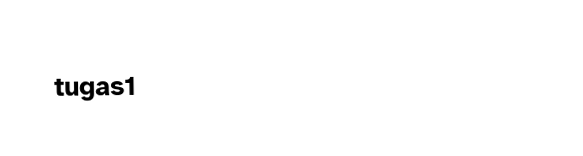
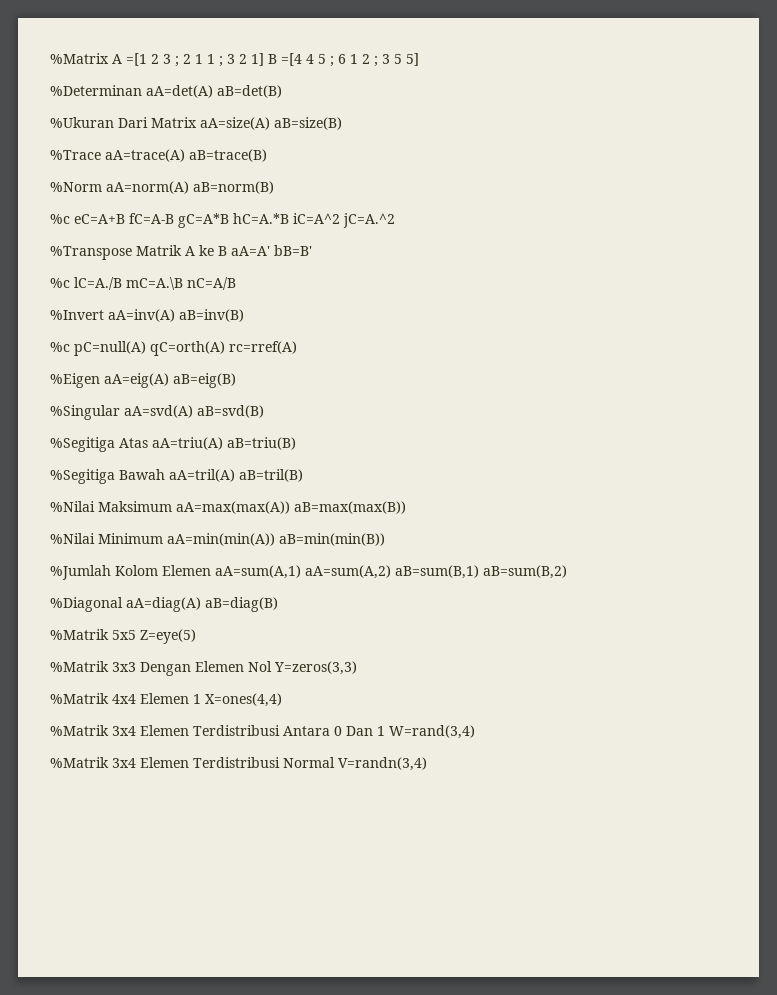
[53,76,137,102] tugas1 -> [50,53,419,67] [50,85,282,98] [50,117,342,130] [50,149,267,162] [50,181,274,194] [50,213,395,228] [50,245,312,260] [50,277,236,290] [50,309,244,322] [50,341,297,356] [50,373,236,388] [50,405,264,420] [50,437,296,452] [50,469,303,484] [50,501,406,514] [50,533,385,546] [50,565,567,580] [50,597,278,612] [50,629,196,644] [50,661,357,676] [50,693,282,707] [50,725,475,739] [50,757,427,771] %Matrix A =[1 2 3 ; 2 1 1 ; 3 2 1] B =[4 4 5 ; 6 1 2 ; 3 5 5] // %Determinan aA=det(A) aB=det(B) // %Ukuran Dari Matrix aA=size(A) aB=size(B) // %Trace aA=trace(A) aB=trace(B) // %Norm aA=norm(A) aB=norm(B) // %c eC=A+B fC=A-B gC=A*B hC=A.*B iC=A^2 jC=A.^2 // %Transpose Matrik A ke B aA=A' bB=B' // %c lC=A./B mC=A.\B nC=A/B // %Invert aA=inv(A) aB=inv(B) // %c pC=null(A) qC=orth(A) rc=rref(A) // %Eigen aA=eig(A) aB=eig(B) // %Singular aA=svd(A) aB=svd(B) // %Segitiga Atas aA=triu(A) aB=triu(B) // %Segitiga Bawah aA=tril(A) aB=tril(B) // %Nilai Maksimum aA=max(max(A)) aB=max(max(B)) // %Nilai Minimum aA=min(min(A)) aB=min(min(B)) // %Jumlah Kolom Elemen aA=sum(A,1) aA=sum(A,2) aB=sum(B,1) aB=sum(B,2) // %Diagonal aA=diag(A) aB=diag(B) // %Matrik 5x5 Z=eye(5) // %Matrik 3x3 Dengan Elemen Nol Y=zeros(3,3) // %Matrik 4x4 Elemen 1 X=ones(4,4) // %Matrik 3x4 Elemen Terdistribusi Antara 0 Dan 1 W=rand(3,4) // %Matrik 3x4 Elemen Terdistribusi Normal V=randn(3,4)

